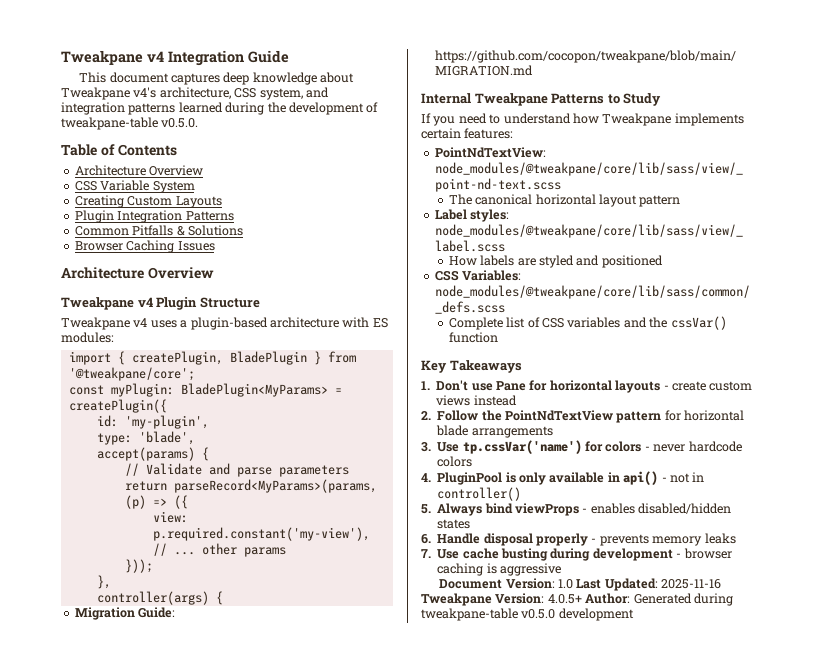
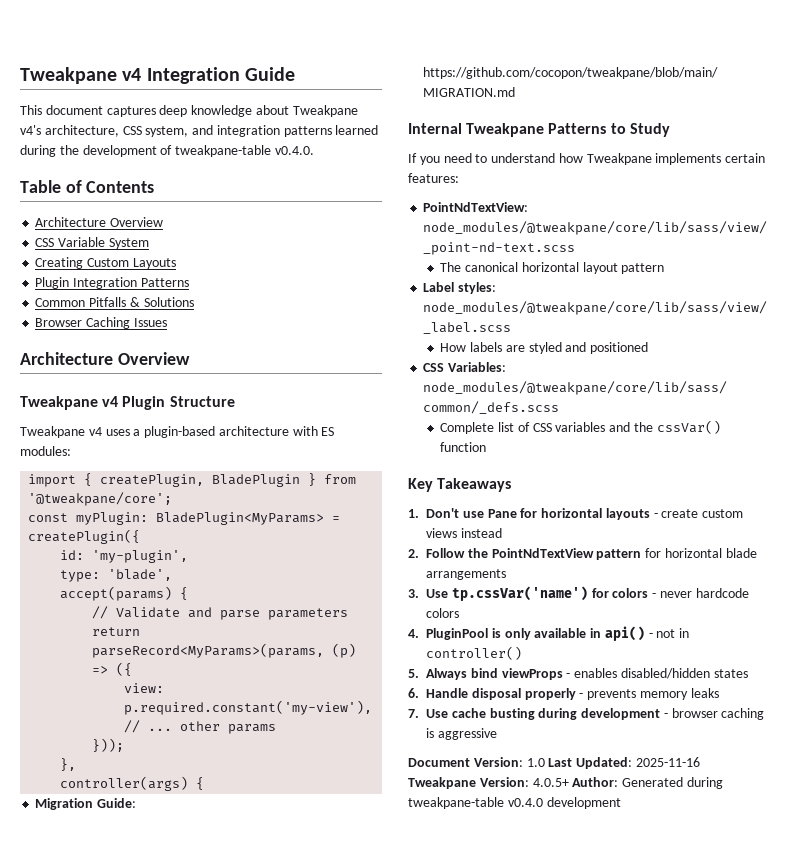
[161,118,199,128] v0.5.0. -> [274,146,314,155] v0.4.0.
[521,609,556,619] v0.5.0 -> [507,798,543,807] v0.4.0

